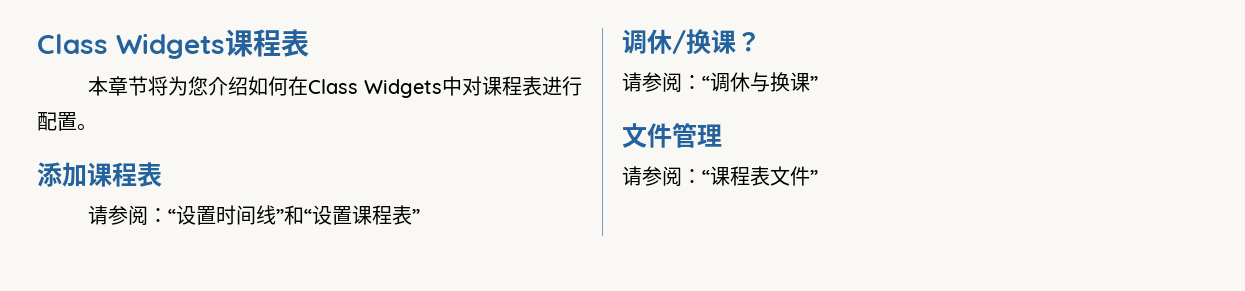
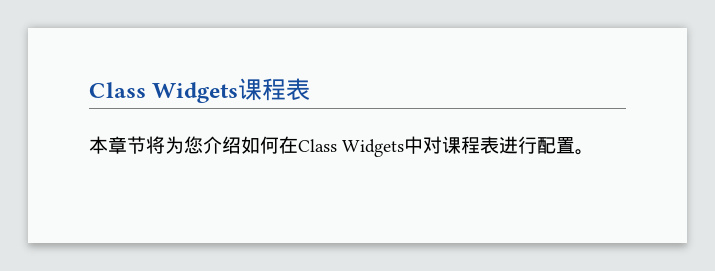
[37,162,162,187] [87,205,420,225] [622,29,761,55] [622,72,818,92] [622,123,722,148] [622,166,818,186] // 添加课程表 // 请参阅：“设置时间线”和“设置课程表” // 调休/换课？ // 请参阅：“调休与换课” // 文件管理 // 请参阅：“课程表文件” -> (594, 152) none

